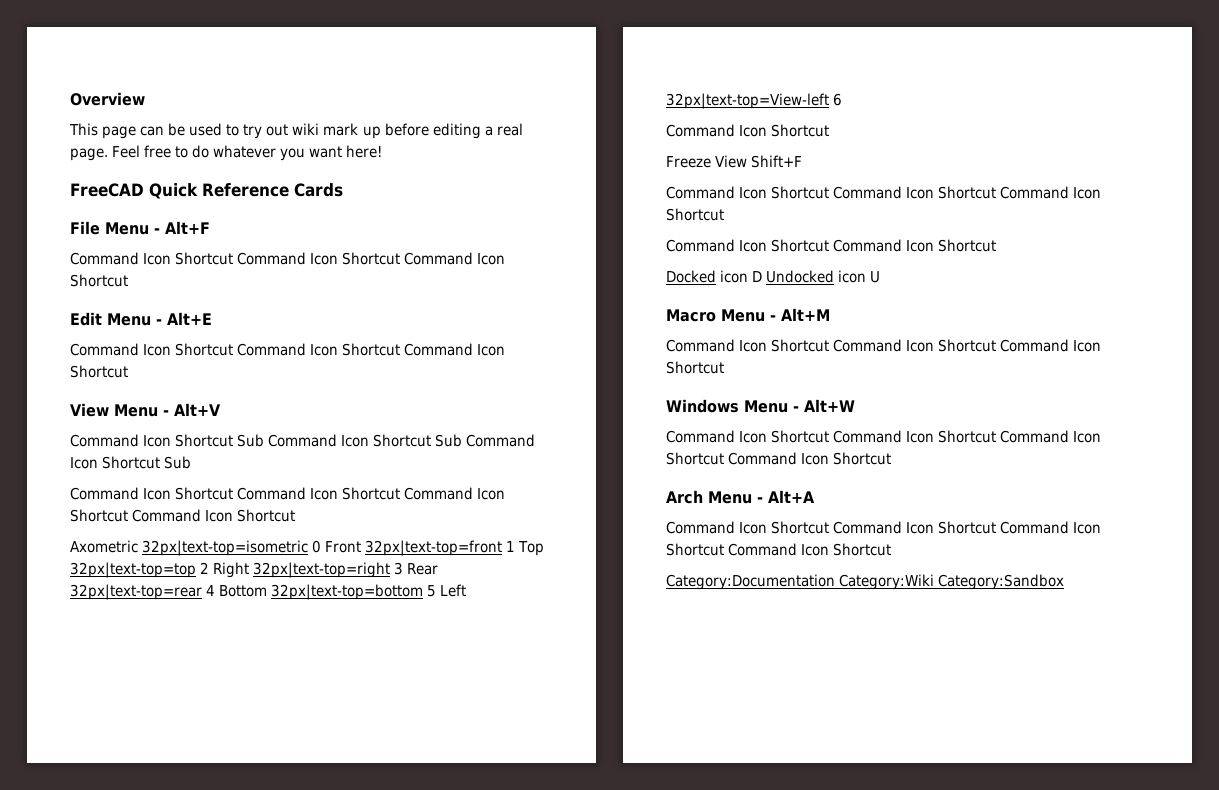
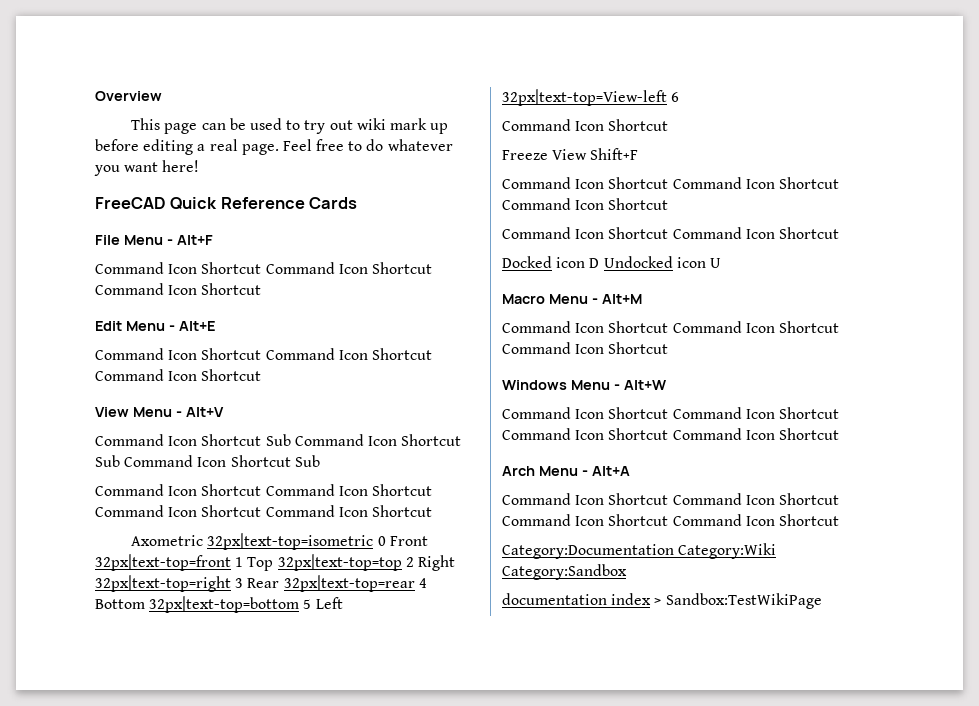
(1065, 582) none -> [502,593,822,609] // documentation index > Sandbox:TestWikiPage

